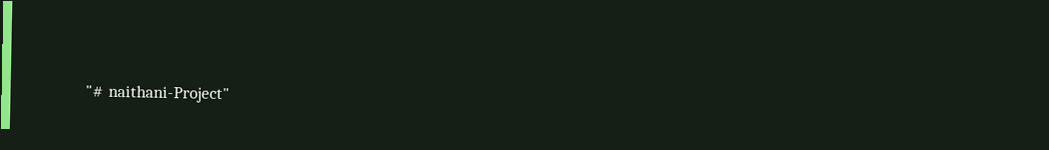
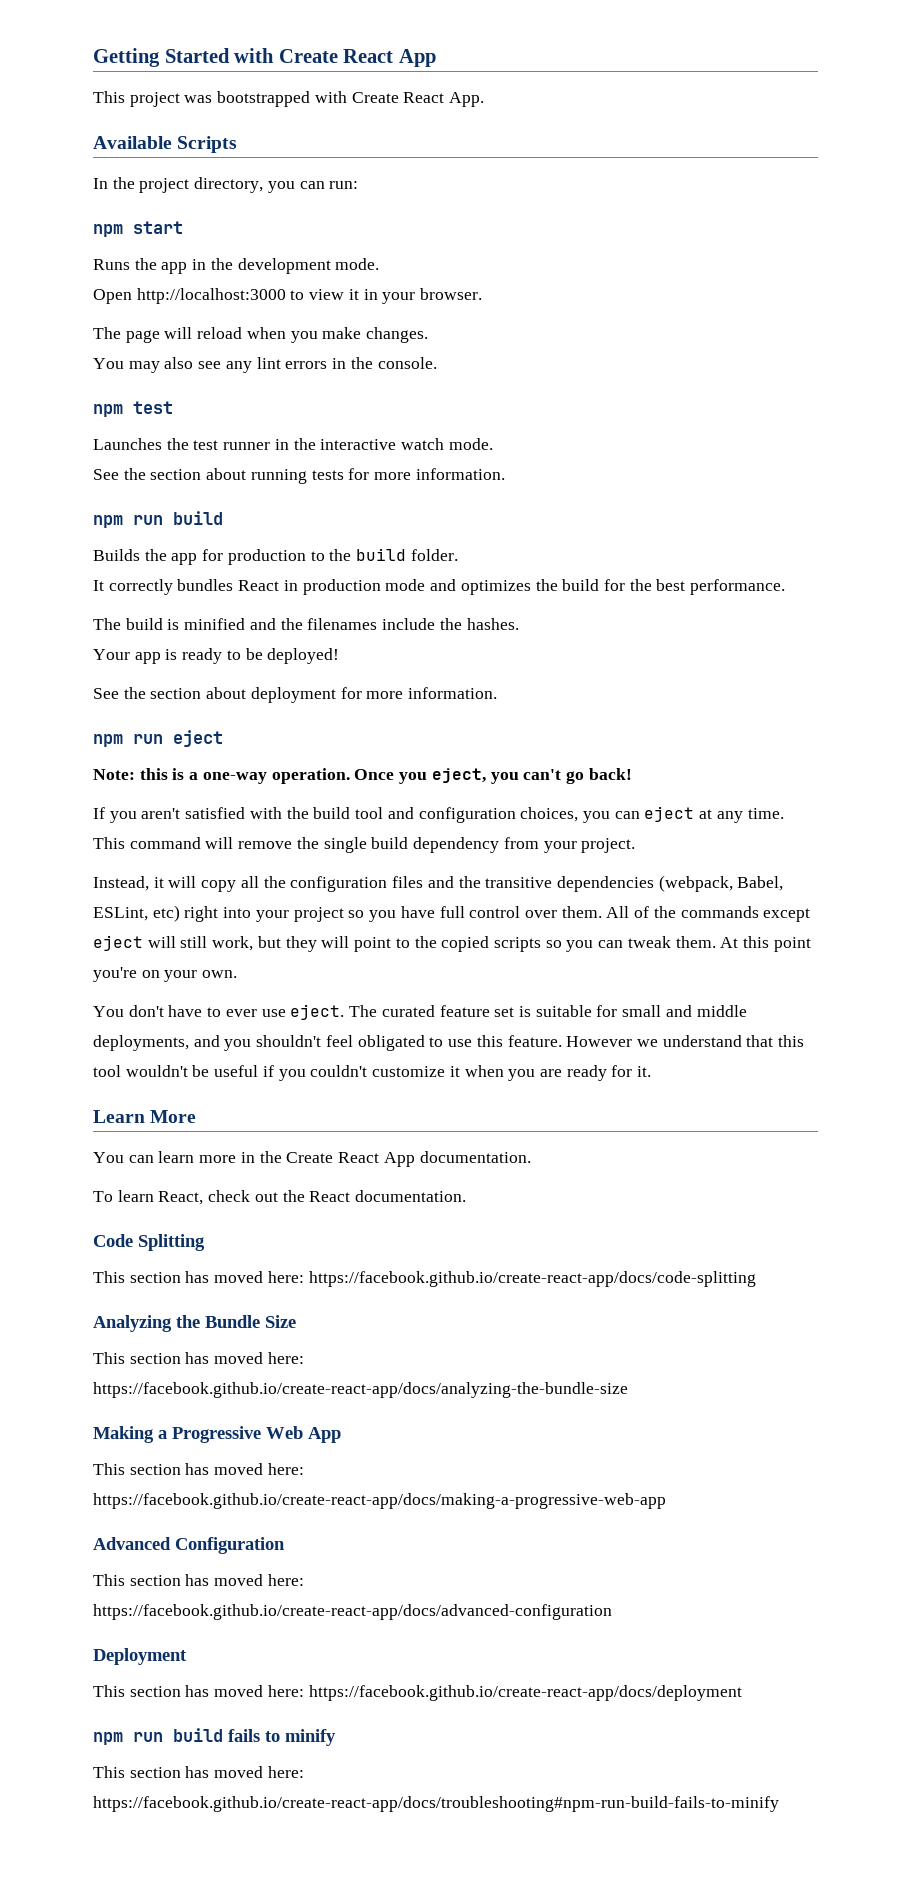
[85,84,230,104] "# naithani-Project" -> [93,48,436,67] [93,91,485,107] [93,136,238,153] [93,177,359,193] [93,221,183,237] [93,258,380,274] [93,288,483,304] [93,327,429,343] [93,357,437,373] [93,401,173,417] [93,438,493,450] [93,468,505,484] [93,511,223,528] [93,548,458,565] [93,579,786,595] [93,618,519,630] [93,648,340,664] [93,687,498,703] [93,730,223,747] [93,768,632,784] [93,806,784,823] [93,837,636,853] [93,875,784,892] [93,905,811,922] [93,935,811,952] [93,967,238,982] [93,1004,747,1020] [93,1035,805,1051] [93,1065,652,1081] [93,1110,197,1123] [93,1151,531,1167] [93,1190,467,1205] [93,1234,205,1251] [93,1271,756,1287] [93,1315,296,1332] [93,1352,304,1364] [93,1382,628,1398] [93,1426,341,1443] [93,1463,304,1475] [93,1493,666,1509] [93,1537,285,1554] [93,1574,304,1586] [93,1604,612,1620] [93,1648,187,1665] [93,1685,742,1701] [93,1728,336,1746] [93,1766,304,1778] [93,1796,779,1812] Getting Started with Create React App // This project was bootstrapped with Create React App. // Available Scripts // In the project directory, you can run: // npm start // Runs the app in the development mode. // Open http://localhost:3000 to view it in your browser. // The page will reload when you make changes. // You may also see any lint errors in the console. // npm test // Launches the test runner in the interactive watch mode. // See the section about running tests for more information. // npm run build // Builds the app for production to the build folder. // It correctly bundles React in production mode and optimizes the build for the best performance. // The build is minified and the filenames include the hashes. // Your app is ready to be deployed! // See the section about deployment for more information. // npm run eject // Note: this is a one-way operation. Once you eject, you can't go back! // If you aren't satisfied with the build tool and configuration choices, you can eject at any time. This command will remove the single build dependency from your project. // Instead, it will copy all the configuration files and the transitive dependencies (webpack, Babel, ESLint, etc) right into your project so you have full control over them. All of the commands except eject will still work, but they will point to the copied scripts so you can tweak them. At this point you're on your own. // You don't have to ever use eject. The curated feature set is suitable for small and middle deployments, and you shouldn't feel obligated to use this feature. However we understand that this tool wouldn't be useful if you couldn't customize it when you are ready for it. // Learn More // You can learn more in the Create React App documentation. // To learn React, check out the React documentation. // Code Splitting // This section has moved here: https://facebook.github.io/create-react-app/docs/code-splitting // Analyzing the Bundle Size // This section has moved here: https://facebook.github.io/create-react-app/docs/analyzing-the-bundle-size // Making a Progressive Web App // This section has moved here: https://facebook.github.io/create-react-app/docs/making-a-progressive-web-app // Advanced Configuration // This section has moved here: https://facebook.github.io/create-react-app/docs/advanced-configuration // Deployment // This section has moved here: https://facebook.github.io/create-react-app/docs/deployment // npm run build fails to minify // This section has moved here: https://facebook.github.io/create-react-app/docs/troubleshooting#npm-run-build-fails-to-minify

